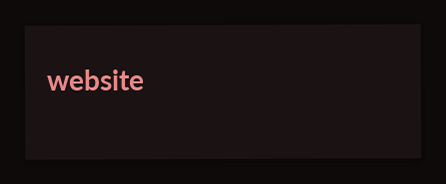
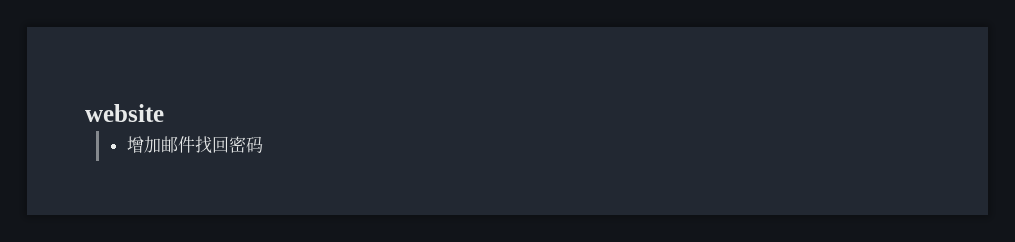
(144, 80) none -> [126,136,263,154] // 增加邮件找回密码

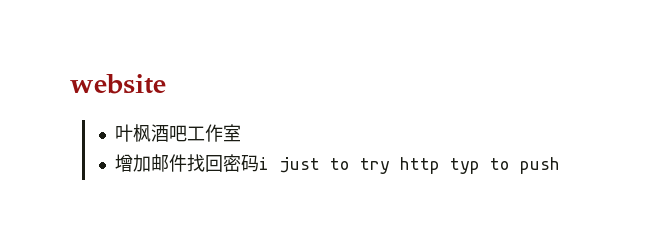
(164, 113) none -> [114,124,241,142] // 叶枫酒吧工作室
(263, 144) none -> [258,157,560,174] i just to try http typ to push

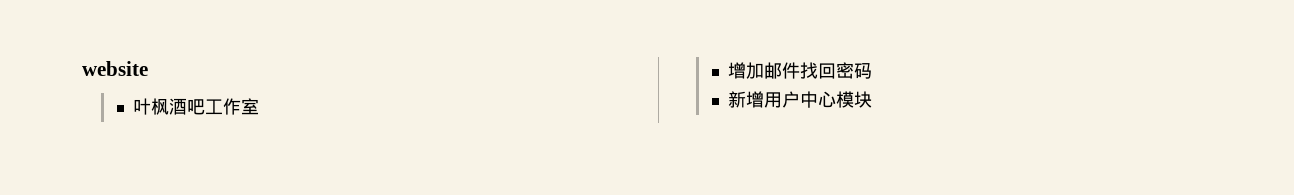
[258,157,560,174] i just to try http typ to push -> [728,91,873,108] // 新增用户中心模块

